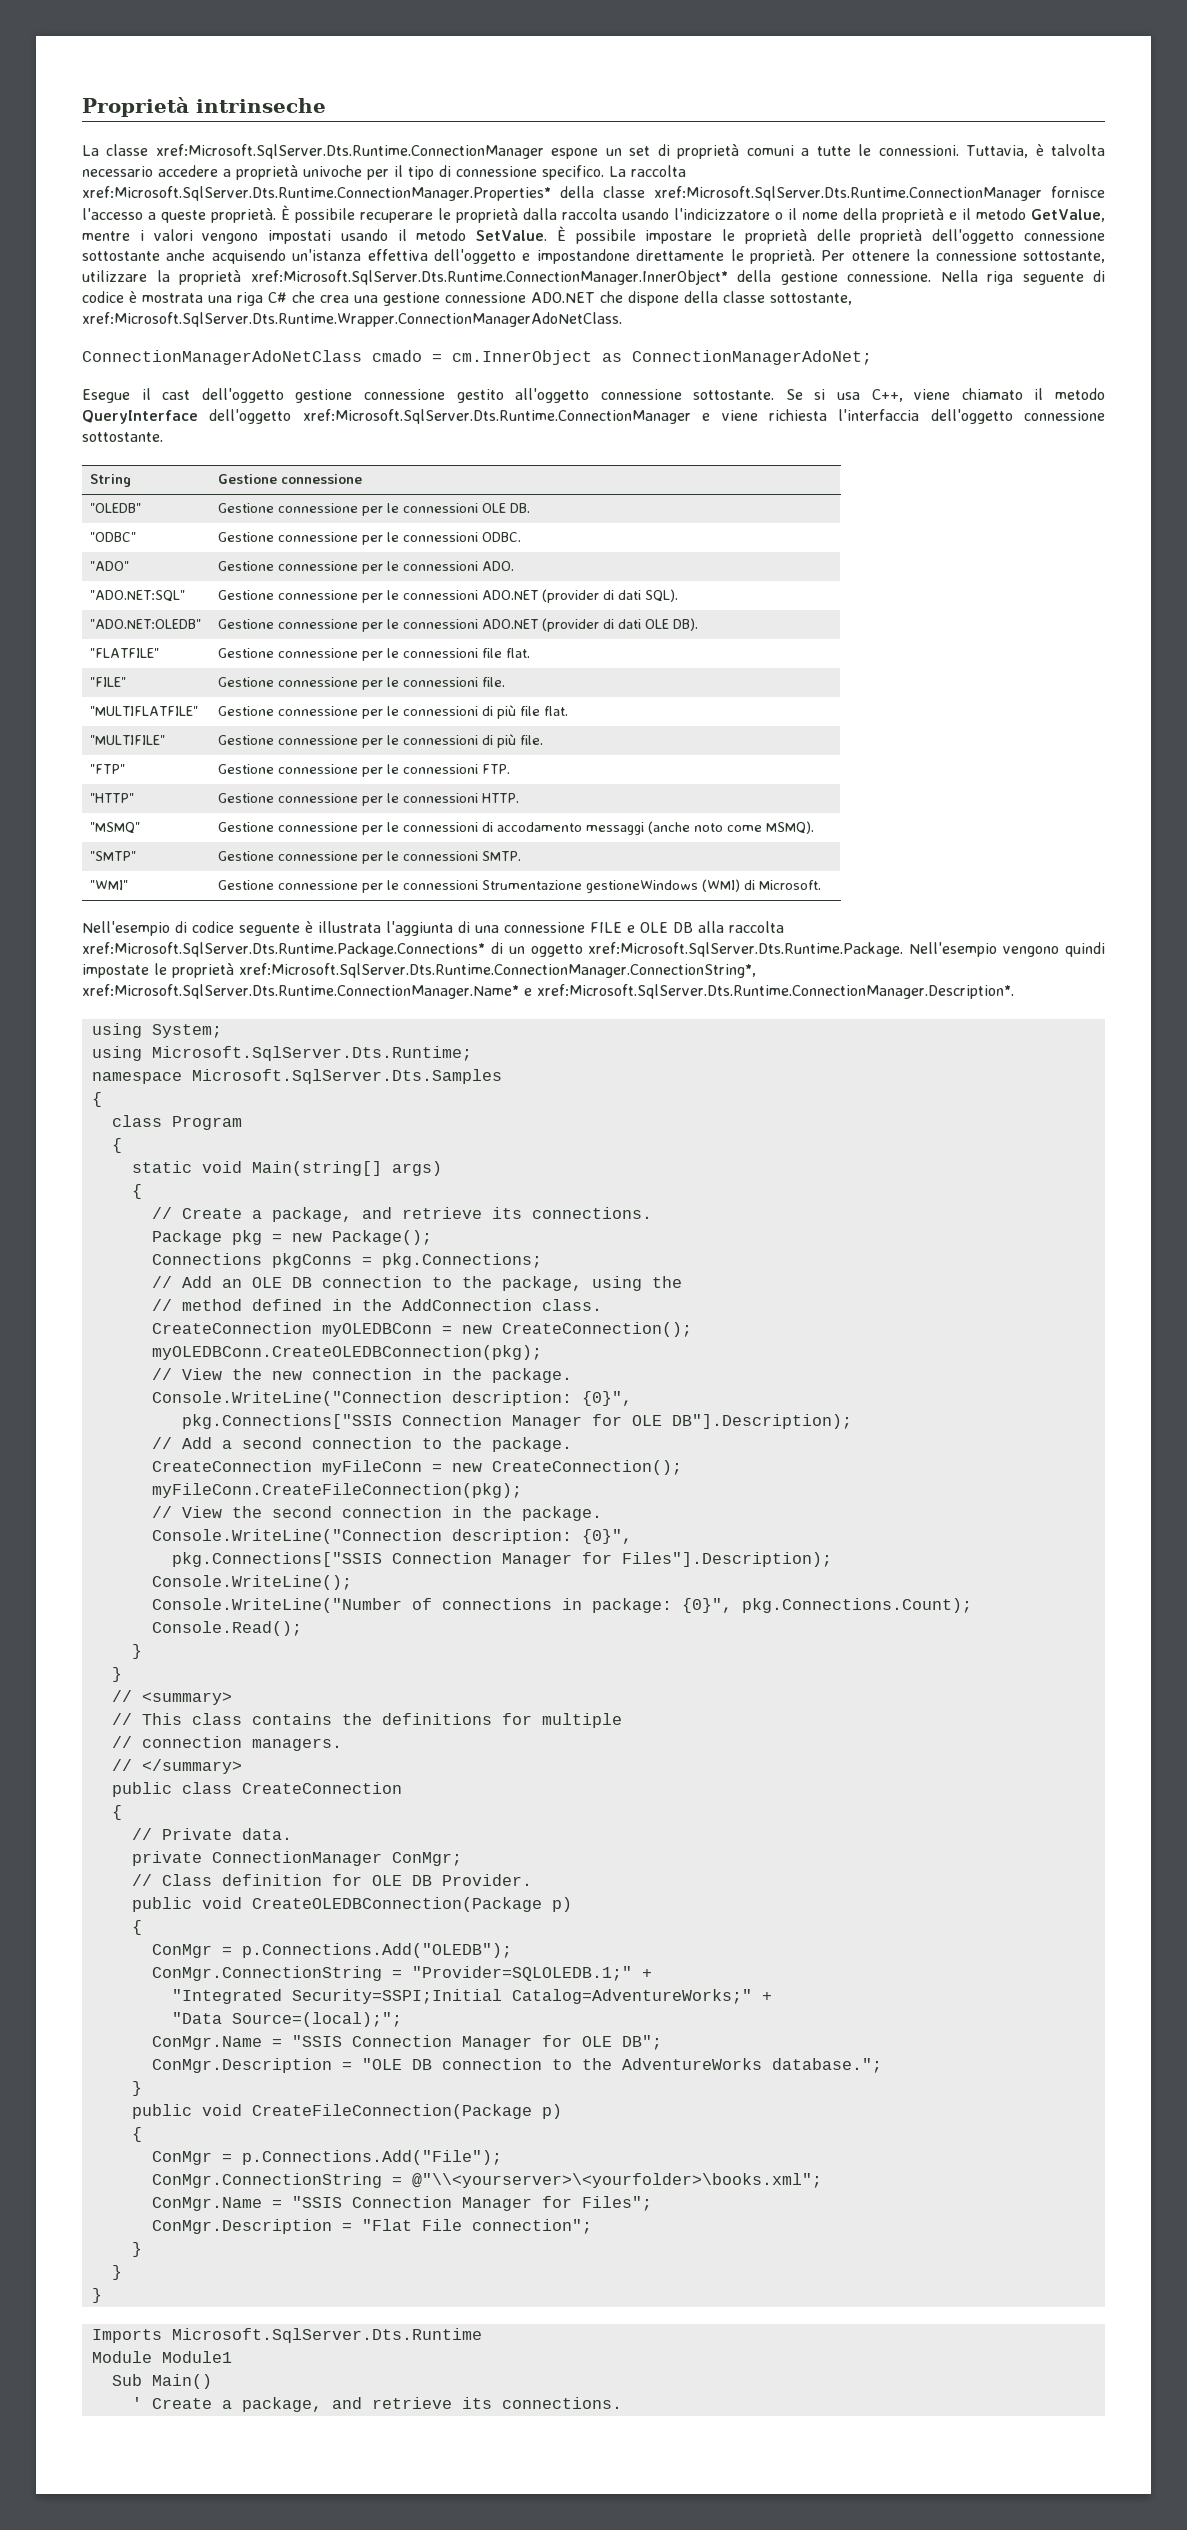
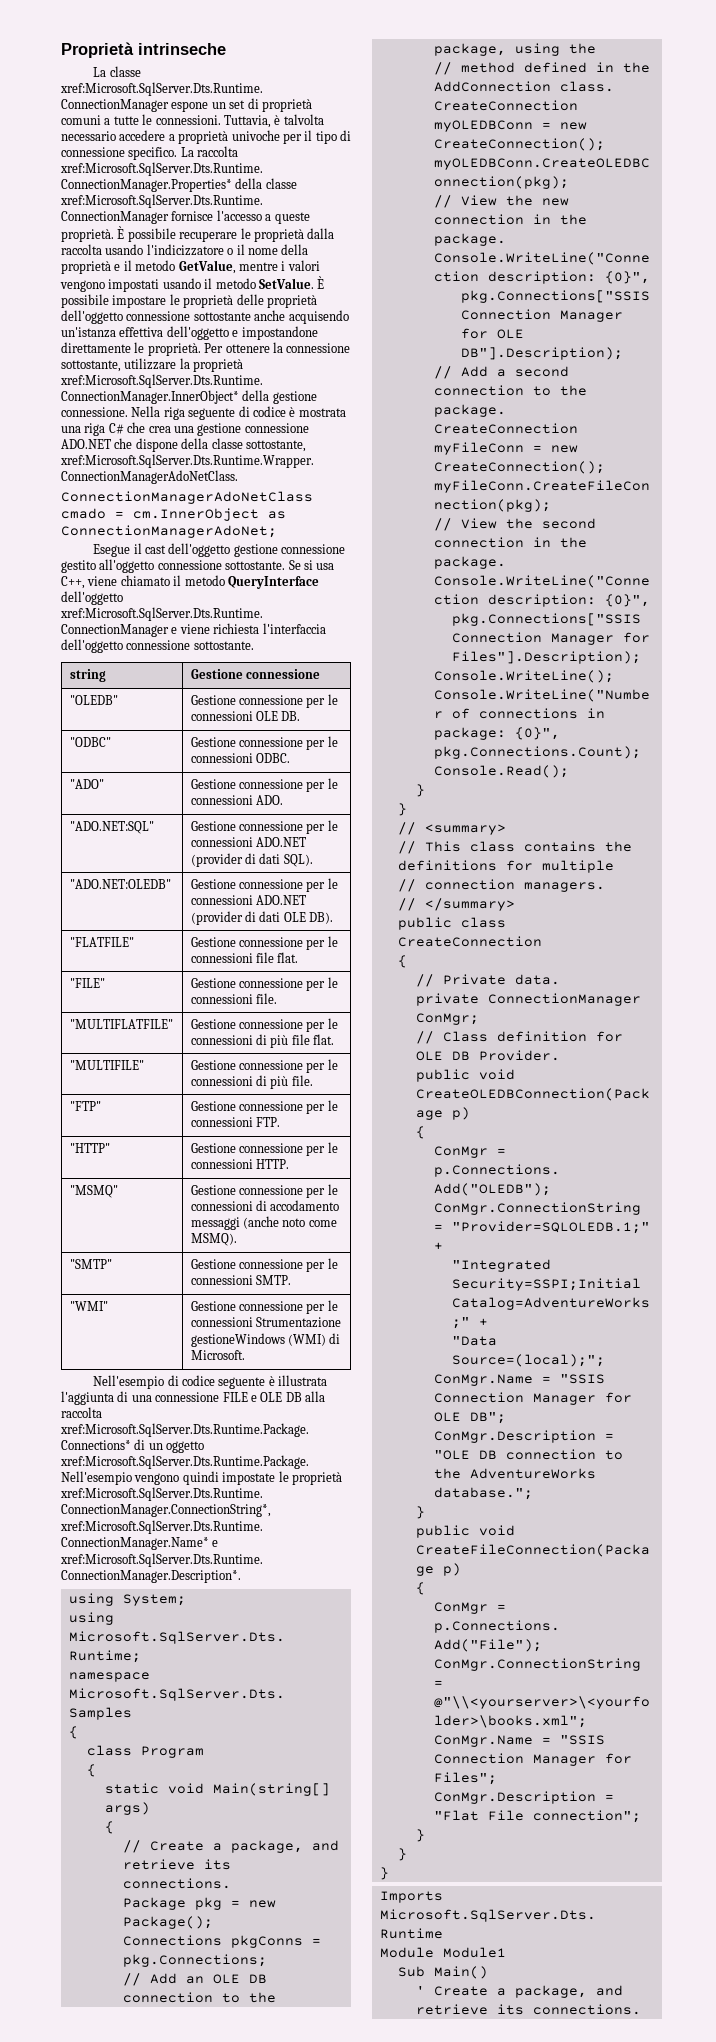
[90,474,132,487] String -> [69,669,106,682] string

